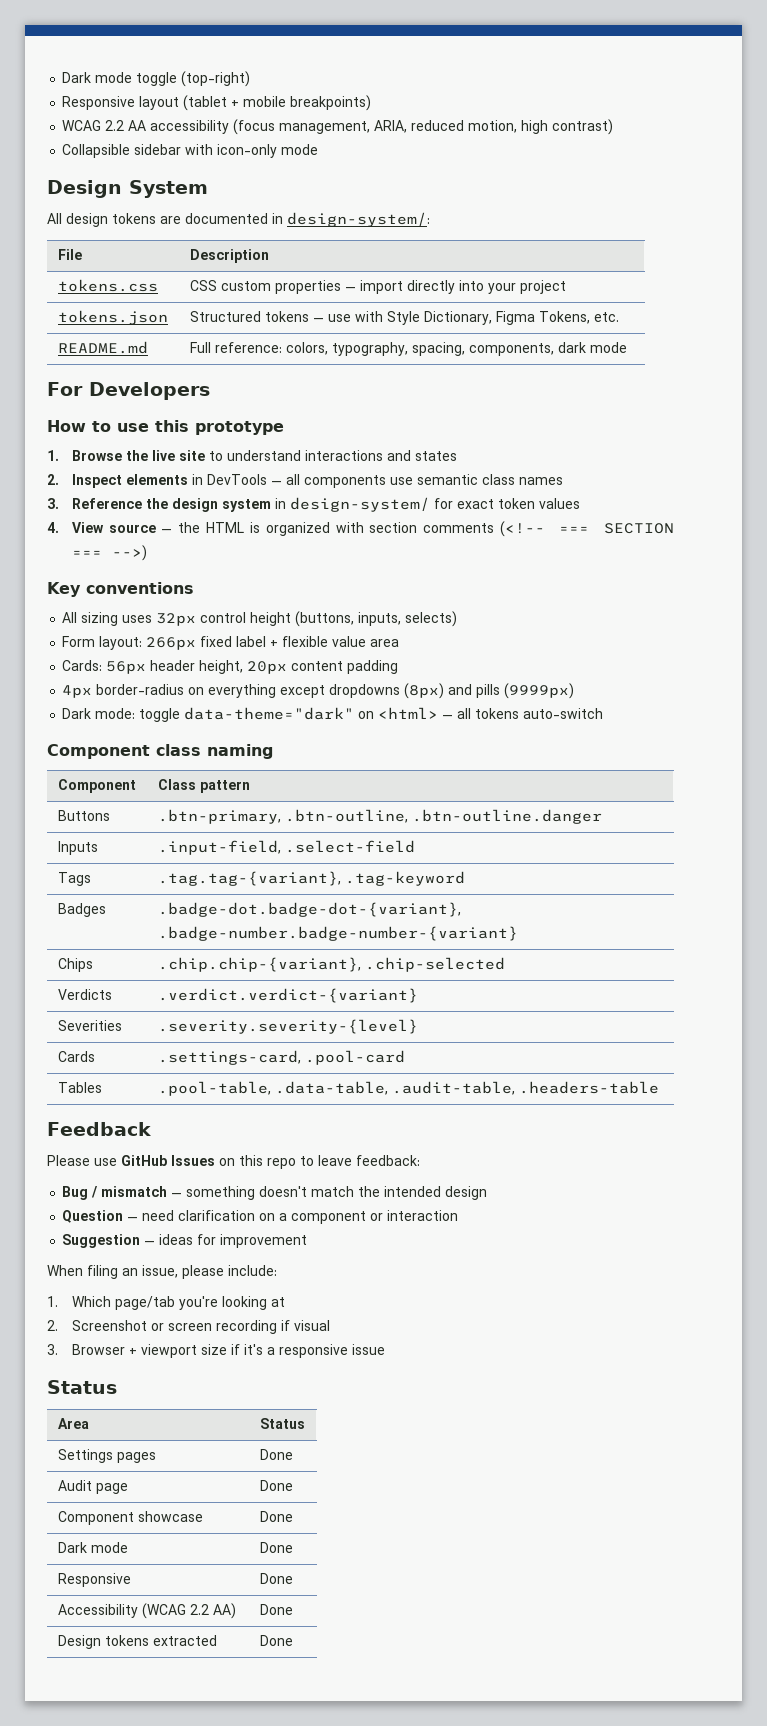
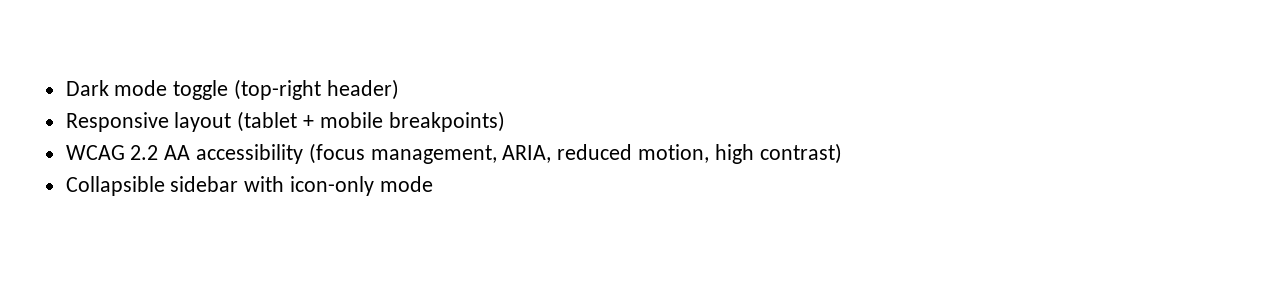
[181,71,251,87] (top-right) -> [234,79,399,100] (top-right header)
[47,180,208,198] [47,212,430,227] [57,249,82,260] [189,249,269,263] [57,279,158,292] [189,280,566,294] [57,310,168,325] [189,311,619,325] [57,341,148,354] [189,342,627,356] [47,382,210,400] [47,420,284,435] [47,450,457,461] [47,474,563,488] [47,497,580,512] [47,521,674,537] [71,545,147,561] [47,582,194,597] [62,611,458,627] [62,636,400,650] [62,660,399,674] [62,683,575,699] [62,707,604,722] [47,744,273,759] [57,779,136,793] [157,779,250,793] [57,810,110,821] [157,809,602,824] [57,841,98,855] [157,840,415,855] [57,872,91,886] [157,871,465,886] [57,903,106,917] [157,902,461,917] [157,926,518,941] [57,958,93,972] [157,957,505,972] [57,989,112,1000] [157,988,418,1003] [57,1020,122,1031] [157,1019,418,1034] [57,1051,95,1062] [157,1050,405,1065] [57,1082,102,1093] [157,1081,659,1096] [47,1122,151,1136] [47,1155,420,1169] [62,1186,488,1200] [62,1210,459,1224] [62,1234,308,1248] [47,1265,277,1279] [47,1296,285,1310] [47,1320,330,1334] [47,1344,385,1358] [47,1380,117,1394] [57,1418,89,1429] [259,1418,305,1429] [57,1449,156,1463] [259,1449,293,1460] [57,1480,128,1494] [259,1480,293,1491] [57,1511,203,1525] [259,1511,293,1522] [57,1542,128,1553] [259,1542,293,1553] [57,1573,131,1587] [259,1573,293,1584] [57,1603,236,1619] [259,1604,293,1615] [57,1635,217,1649] [259,1635,293,1646] // Design System // All design tokens are documented in design-system/: // File | Description // tokens.css | CSS custom properties — import directly into your project // tokens.json | Structured tokens — use with Style Dictionary, Figma Tokens, etc. // README.md | Full reference: colors, typography, spacing, components, dark mode // For Developers // How to use this prototype // 1. Browse the live site to understand interactions and states // 2. Inspect elements in DevTools — all components use semantic class names // 3. Reference the design system in design-system/ for exact token values // 4. View source — the HTML is organized with section comments (<!-- === SECTION === -->) // Key conventions // All sizing uses 32px control height (buttons, inputs, selects) // Form layout: 266px fixed label + flexible value area // Cards: 56px header height, 20px content padding // 4px border-radius on everything except dropdowns (8px) and pills (9999px) // Dark mode: toggle data-theme="dark" on <html> — all tokens auto-switch // Component class naming // Component | Class pattern // Buttons | .btn-primary, .btn-outline, .btn-outline.danger // Inputs | .input-field, .select-field // Tags | .tag.tag-{variant}, .tag-keyword // Badges | .badge-dot.badge-dot-{variant}, .badge-number.badge-number-{variant} // Chips | .chip.chip-{variant}, .chip-selected // Verdicts | .verdict.verdict-{variant} // Severities | .severity.severity-{level} // Cards | .settings-card, .pool-card // Tables | .pool-table, .data-table, .audit-table, .headers-table // Feedback // Please use GitHub Issues on this repo to leave feedback: // Bug / mismatch — something doesn't match the intended design // Question — need clarification on a component or interaction // Suggestion — ideas for improvement // When filing an issue, please include: // 1. Which page/tab you're looking at // 2. Screenshot or screen recording if visual // 3. Browser + viewport size if it's a responsive issue // Status // Area | Status // Settings pages | Done // Audit page | Done // Component showcase | Done // Dark mode | Done // Responsive | Done // Accessibility (WCAG 2.2 AA) | Done // Design tokens extracted | Done -> (433, 184) none

